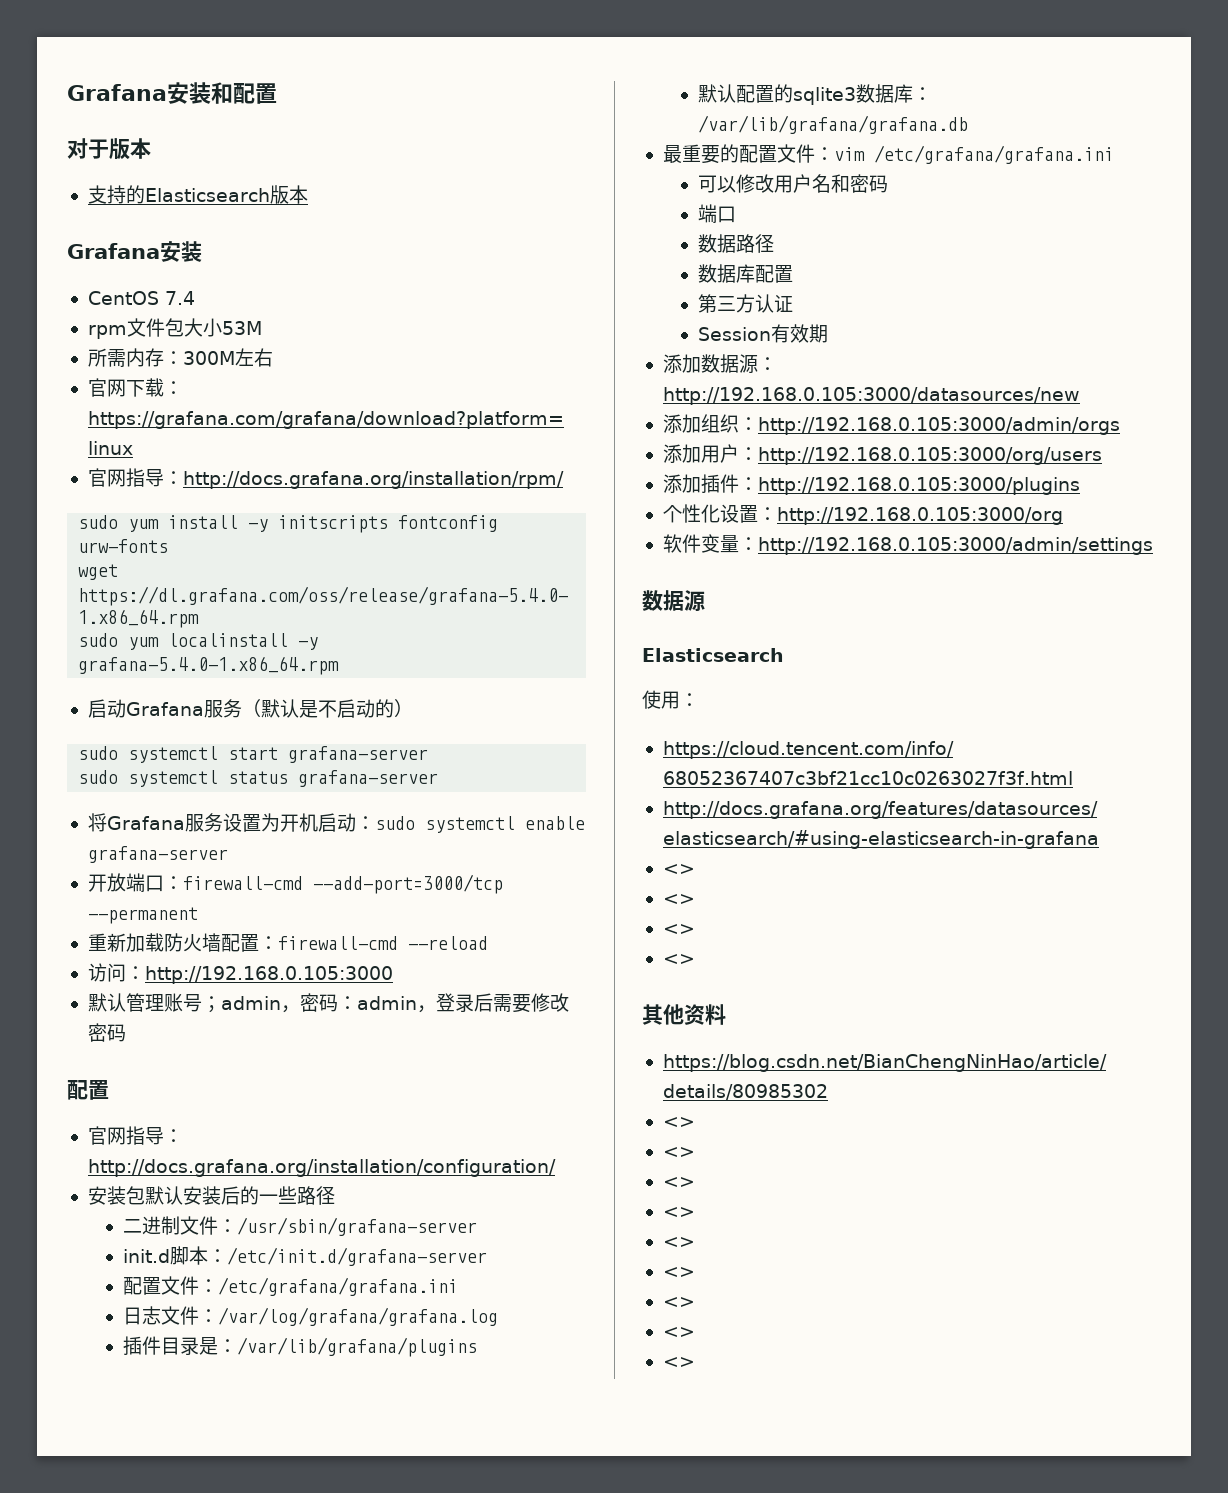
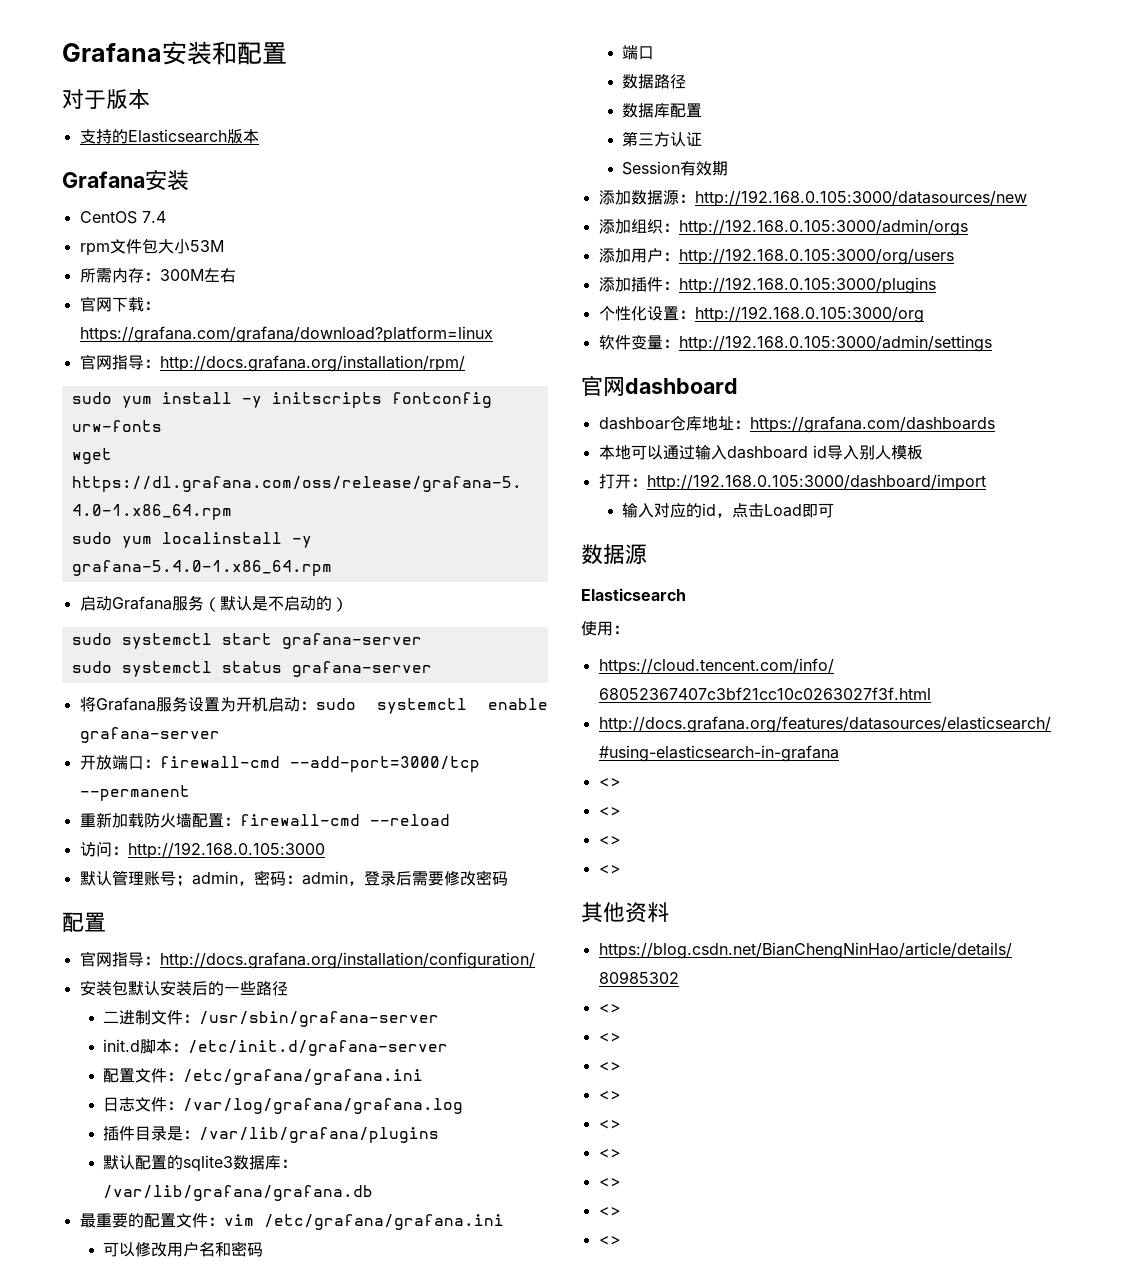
(1153, 546) none -> [581,376,738,396] [598,416,995,433] [598,445,923,460] [598,474,986,491] [622,503,835,518] // 官网dashboard // dashboar仓库地址：https://grafana.com/dashboards // 本地可以通过输入dashboard id导入别人模板 // 打开：http://192.168.0.105:3000/dashboard/import // 输入对应的id，点击Load即可

